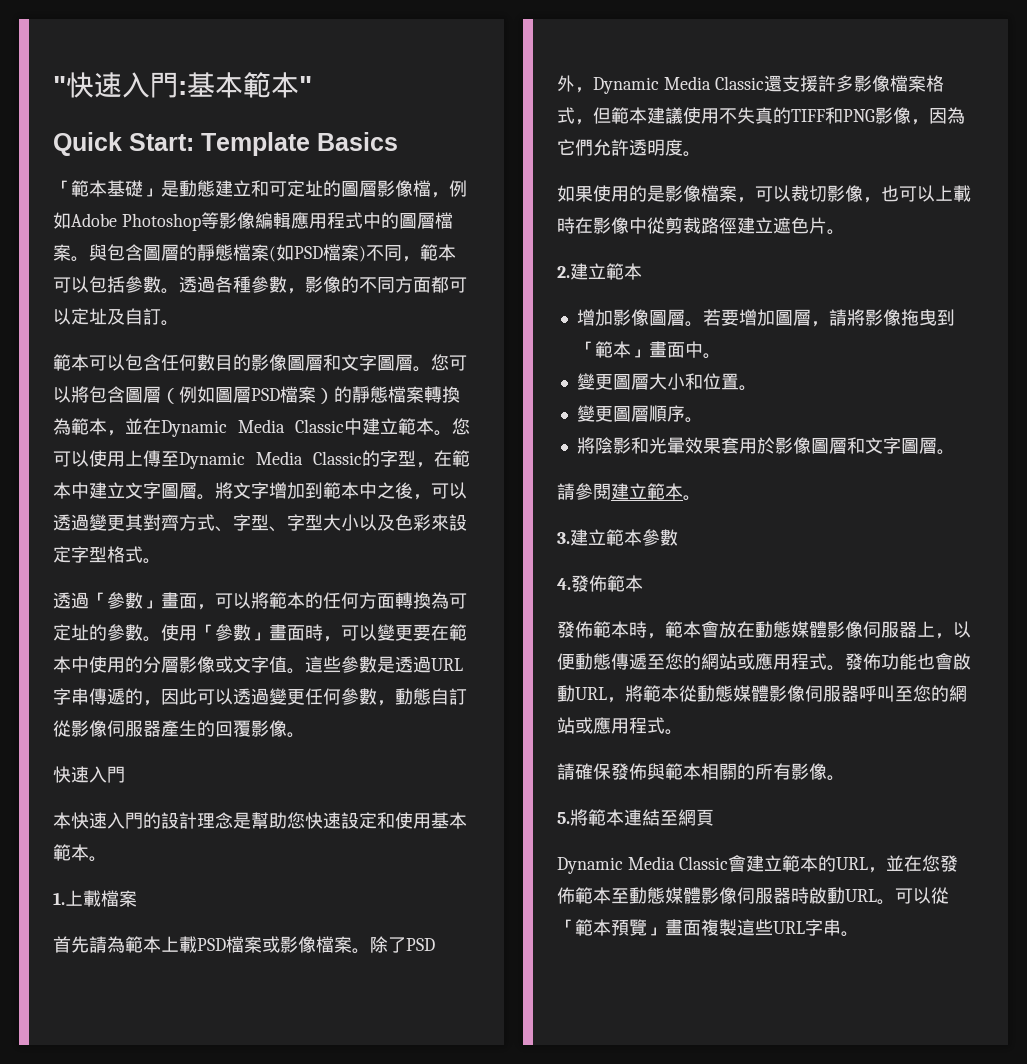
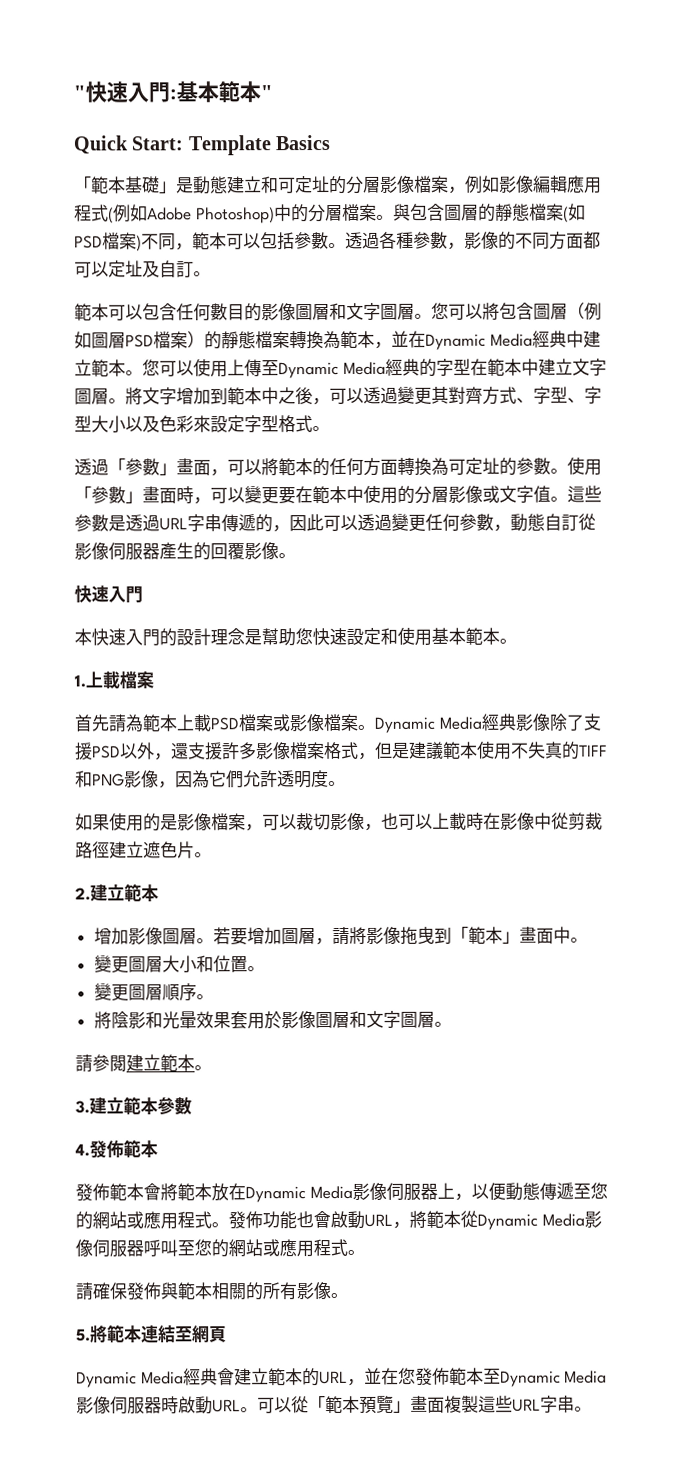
[341,181,359,197] 圖 -> [346,175,364,194] 分
[431,180,467,198] [53,212,417,231] ，例如Adobe Photoshop等影像編輯應用程式中的圖 -> [431,175,602,194] [74,204,326,224] 案，例如影像編輯應用程式(例如Adobe Photoshop)中的分
[295,419,344,433] Classic -> [531,330,567,348] 經典
[313,450,434,468] Classic的字型， -> [384,358,471,377] 經典的字型
[370,936,435,953] [557,75,764,94] 除了PSD外，Dynamic Media Classic -> [374,713,601,733] [75,742,172,761] Dynamic Media經典影像除了支援PSD以外，
[611,107,683,124] 範本建議 -> [392,741,478,759] 是建議範本
[629,621,827,639] 時，範本會放在動態媒體 -> [143,1183,353,1203] 會將範本放在Dynamic Media
[697,685,769,702] 動態媒體 -> [477,1213,585,1230] Dynamic Media
[678,856,728,870] Classic -> [182,1368,218,1386] 經典
[629,887,701,904] 動態媒體 -> [499,1370,608,1387] Dynamic Media

